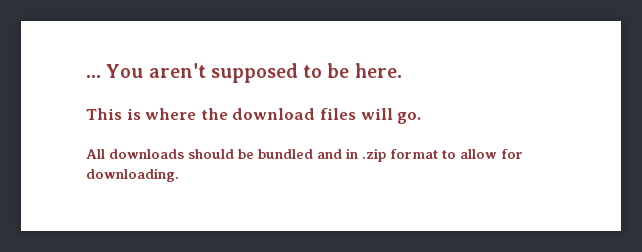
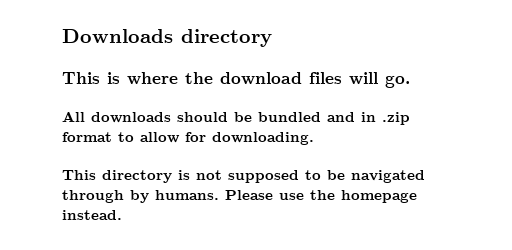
[86,63,402,83] ... You aren't supposed to be here. -> [62,29,272,47] Downloads directory
(179, 175) none -> [62,170,425,183] [62,190,417,203] [62,210,122,220] // This directory is not supposed to be navigated through by humans. Please use the homepage instead.

